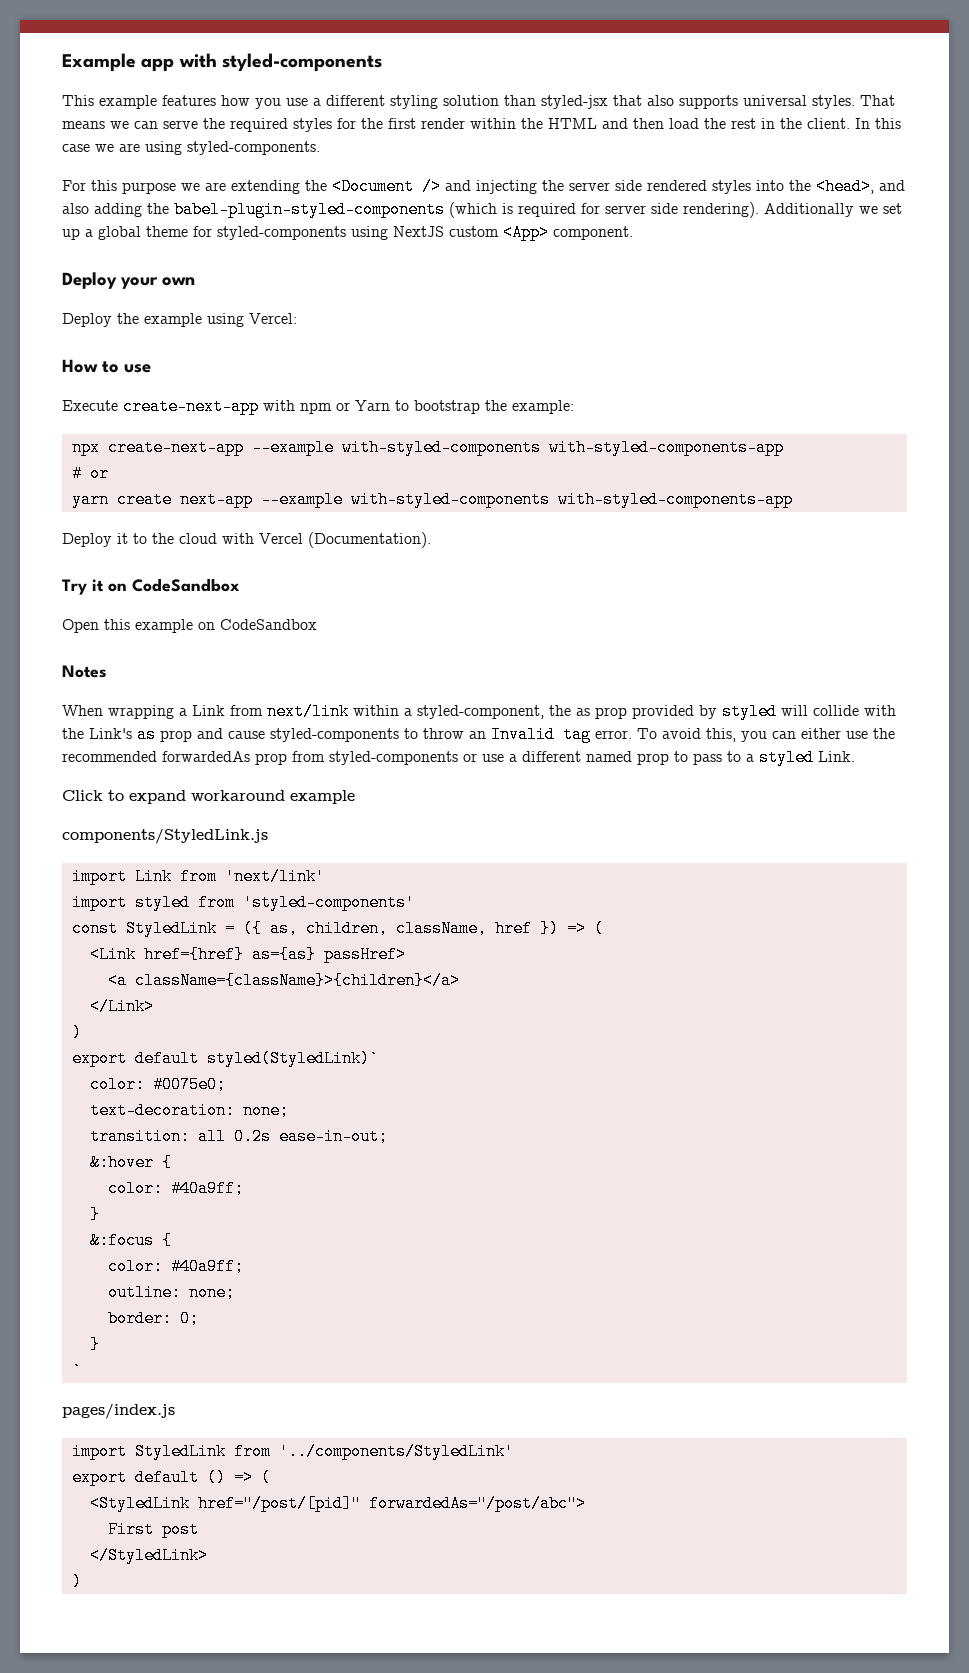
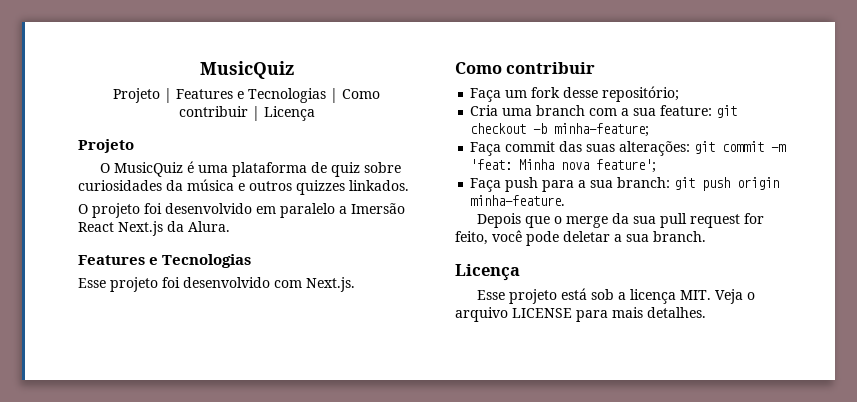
[62,53,382,72] [62,95,895,109] [62,118,901,132] [62,141,320,155] [62,178,905,195] [62,201,902,218] [62,224,633,241] [62,272,195,289] [62,313,297,327] [62,359,151,373] [62,398,574,415] [71,439,784,456] [71,465,109,482] [71,491,793,508] [62,532,431,548] [62,578,240,595] [62,619,317,633] [62,665,107,678] [62,703,896,720] [62,726,895,743] [62,749,855,766] [62,790,355,804] [62,828,268,844] [71,868,325,885] [71,894,415,911] [71,920,604,937] [89,946,406,963] [107,972,460,989] [89,998,154,1015] [71,1024,82,1041] [71,1050,379,1067] [89,1076,226,1093] [89,1102,289,1119] [89,1128,388,1145] [89,1154,172,1171] [107,1180,244,1197] [89,1206,100,1223] [89,1232,172,1249] [107,1258,244,1275] [107,1284,235,1301] [107,1310,199,1327] [89,1336,100,1353] [71,1362,82,1379] [62,1403,175,1419] [71,1443,514,1460] [71,1469,271,1486] [89,1495,586,1512] [107,1521,199,1538] [89,1547,208,1564] [71,1573,82,1590] Example app with styled-components // This example features how you use a different styling solution than styled-jsx that also supports universal styles. That means we can serve the required styles for the first render within the HTML and then load the rest in the client. In this case we are using styled-components. // For this purpose we are extending the <Document /> and injecting the server side rendered styles into the <head>, and also adding the babel-plugin-styled-components (which is required for server side rendering). Additionally we set up a global theme for styled-components using NextJS custom <App> component. // Deploy your own // Deploy the example using Vercel: // How to use // Execute create-next-app with npm or Yarn to bootstrap the example: // npx create-next-app --example with-styled-components with-styled-components-app // # or // yarn create next-app --example with-styled-components with-styled-components-app // Deploy it to the cloud with Vercel (Documentation). // Try it on CodeSandbox // Open this example on CodeSandbox // Notes // When wrapping a Link from next/link within a styled-component, the as prop provided by styled will collide with the Link's as prop and cause styled-components to throw an Invalid tag error. To avoid this, you can either use the recommended forwardedAs prop from styled-components or use a different named prop to pass to a styled Link. // Click to expand workaround example // components/StyledLink.js // import Link from 'next/link' // import styled from 'styled-components' // const StyledLink = ({ as, children, className, href }) => ( // <Link href={href} as={as} passHref> // <a className={className}>{children}</a> // </Link> // ) // export default styled(StyledLink)` // color: #0075e0; // text-decoration: none; // transition: all 0.2s ease-in-out; // &:hover { // color: #40a9ff; // } // &:focus { // color: #40a9ff; // outline: none; // border: 0; // } // ` // pages/index.js // import StyledLink from '../components/StyledLink' // export default () => ( // <StyledLink href="/post/[pid]" forwardedAs="/post/abc"> // First post // </StyledLink> // ) -> [199,61,294,79] [113,88,380,103] [178,106,315,121] [78,139,134,153] [100,161,402,177] [78,179,409,195] [78,203,405,218] [78,221,230,236] [78,254,252,268] [78,277,355,292] [455,62,596,74] [470,86,680,102] [470,105,738,118] [470,123,650,137] [470,141,787,156] [470,159,657,173] [470,177,780,192] [470,195,566,206] [477,213,765,228] [455,230,706,246] [455,264,520,281] [477,288,756,304] [455,307,706,322] MusicQuiz // Projeto | Features e Tecnologias | Como contribuir | Licença // Projeto // O MusicQuiz é uma plataforma de quiz sobre curiosidades da música e outros quizzes linkados. // O projeto foi desenvolvido em paralelo a Imersão React Next.js da Alura. // Features e Tecnologias // Esse projeto foi desenvolvido com Next.js. // Como contribuir // Faça um fork desse repositório; // Cria uma branch com a sua feature: git checkout -b minha-feature; // Faça commit das suas alterações: git commit -m 'feat: Minha nova feature'; // Faça push para a sua branch: git push origin minha-feature. // Depois que o merge da sua pull request for feito, você pode deletar a sua branch. // Licença // Esse projeto está sob a licença MIT. Veja o arquivo LICENSE para mais detalhes.

